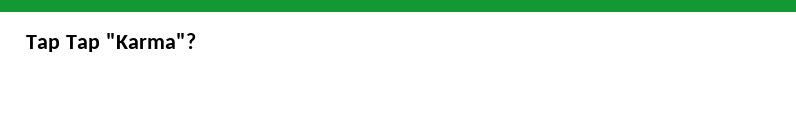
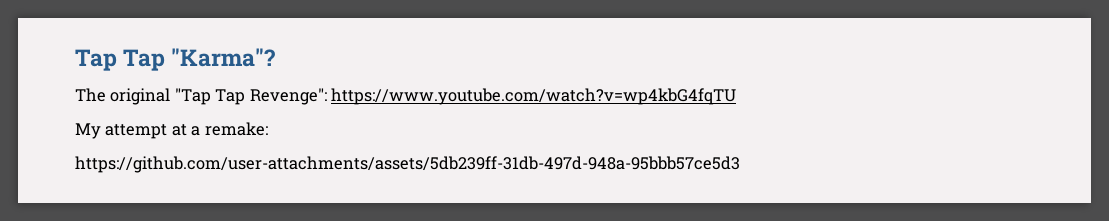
(196, 41) none -> [75,88,737,105] [75,122,268,139] [75,156,740,173] // The original "Tap Tap Revenge": https://www.youtube.com/watch?v=wp4kbG4fqTU // My attempt at a remake: // https://github.com/user-attachments/assets/5db239ff-31db-497d-948a-95bbb57ce5d3

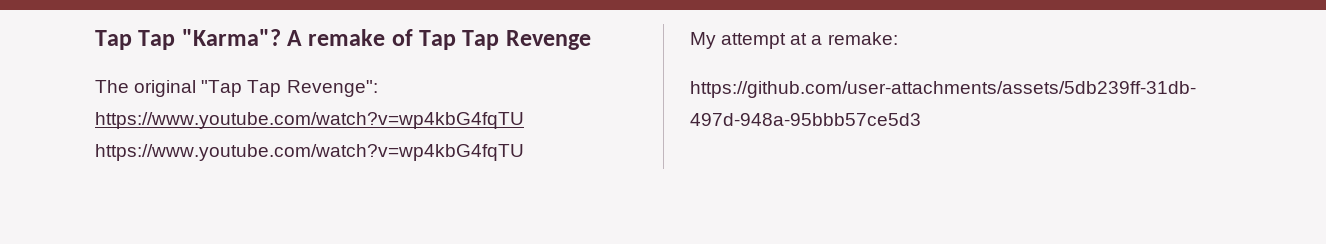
(276, 57) none -> [287,29,591,50] A remake of Tap Tap Revenge
(737, 96) none -> [95,144,524,161] https://www.youtube.com/watch?v=wp4kbG4fqTU

